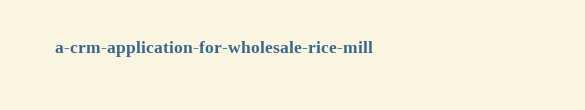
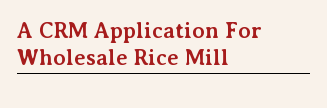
[55,41,373,57] a-crm-application-for-wholesale-rice-mill -> [17,22,262,43] [17,49,229,65] A CRM Application For Wholesale Rice Mill

